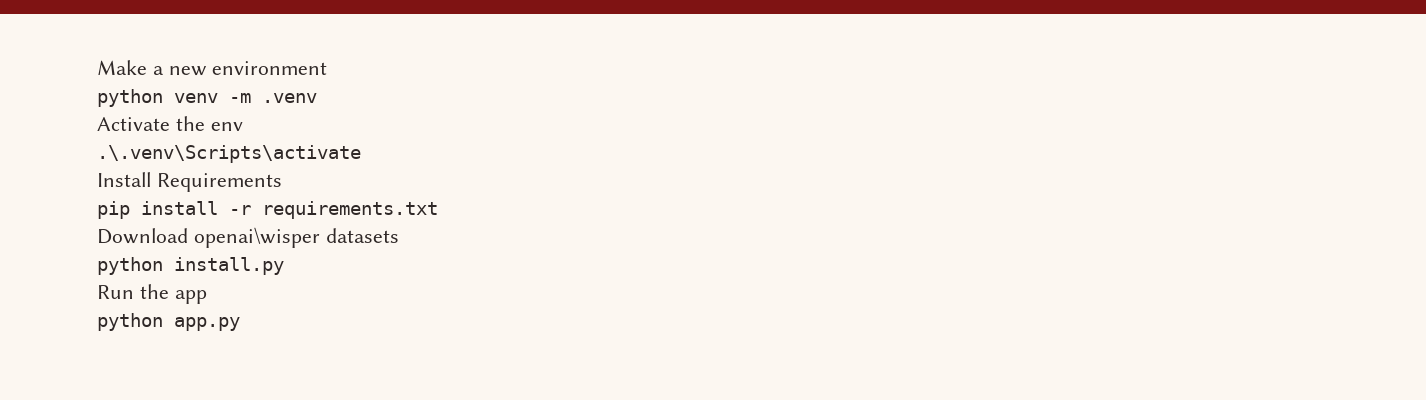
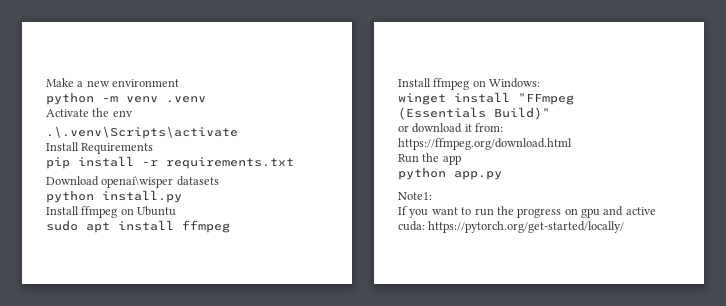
[174,93,251,103] venv -m -> [102,96,158,103] -m venv
(284, 266) none -> [46,206,177,218] [46,220,230,233] [398,78,541,90] [398,92,574,105] [398,107,550,120] [398,123,504,133] [398,138,572,150] // Install ffmpeg on Ubuntu // sudo apt install ffmpeg // Install ffmpeg on Windows: // winget install "FFmpeg (Essentials Build)" // or download it from: https://ffmpeg.org/download.html
(240, 324) none -> [398,192,432,200] [398,206,656,218] [398,221,625,233] // Note1: // If you want to run the progress on gpu and active cuda: https://pytorch.org/get-started/locally/

